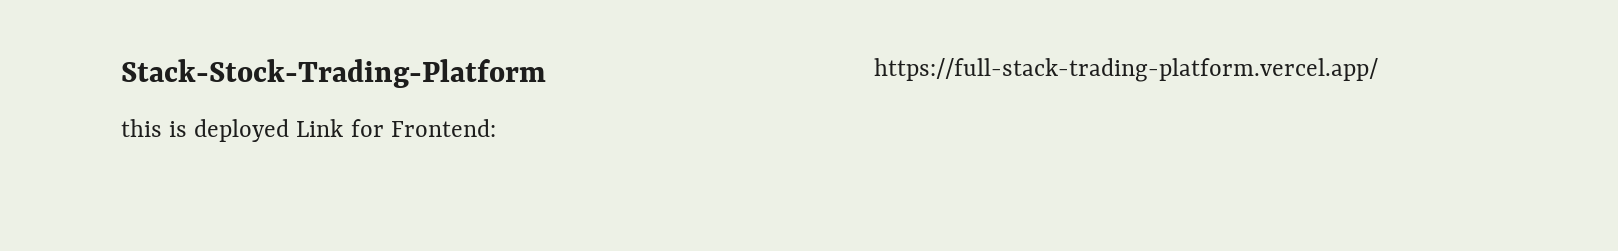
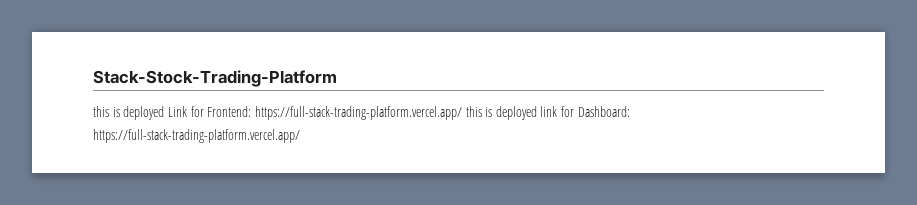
(1378, 70) none -> [465,106,630,120] [93,129,300,143] this is deployed link for Dashboard: https://full-stack-trading-platform.vercel.app/

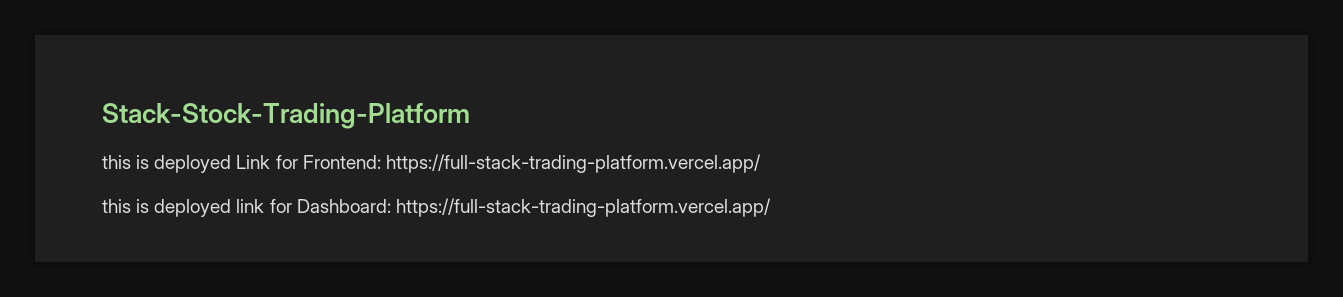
(462, 113) none -> (761, 163) //

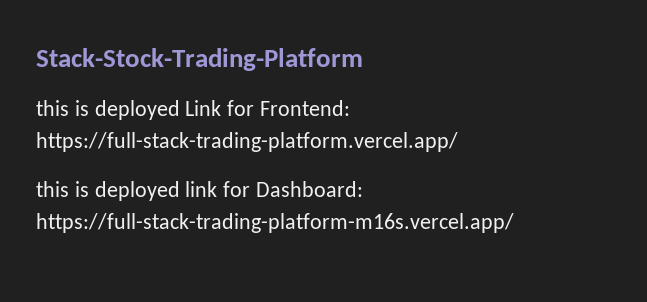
[395,198,771,217] https://full-stack-trading-platform.vercel.app/ -> [36,213,514,233] https://full-stack-trading-platform-m16s.vercel.app/

